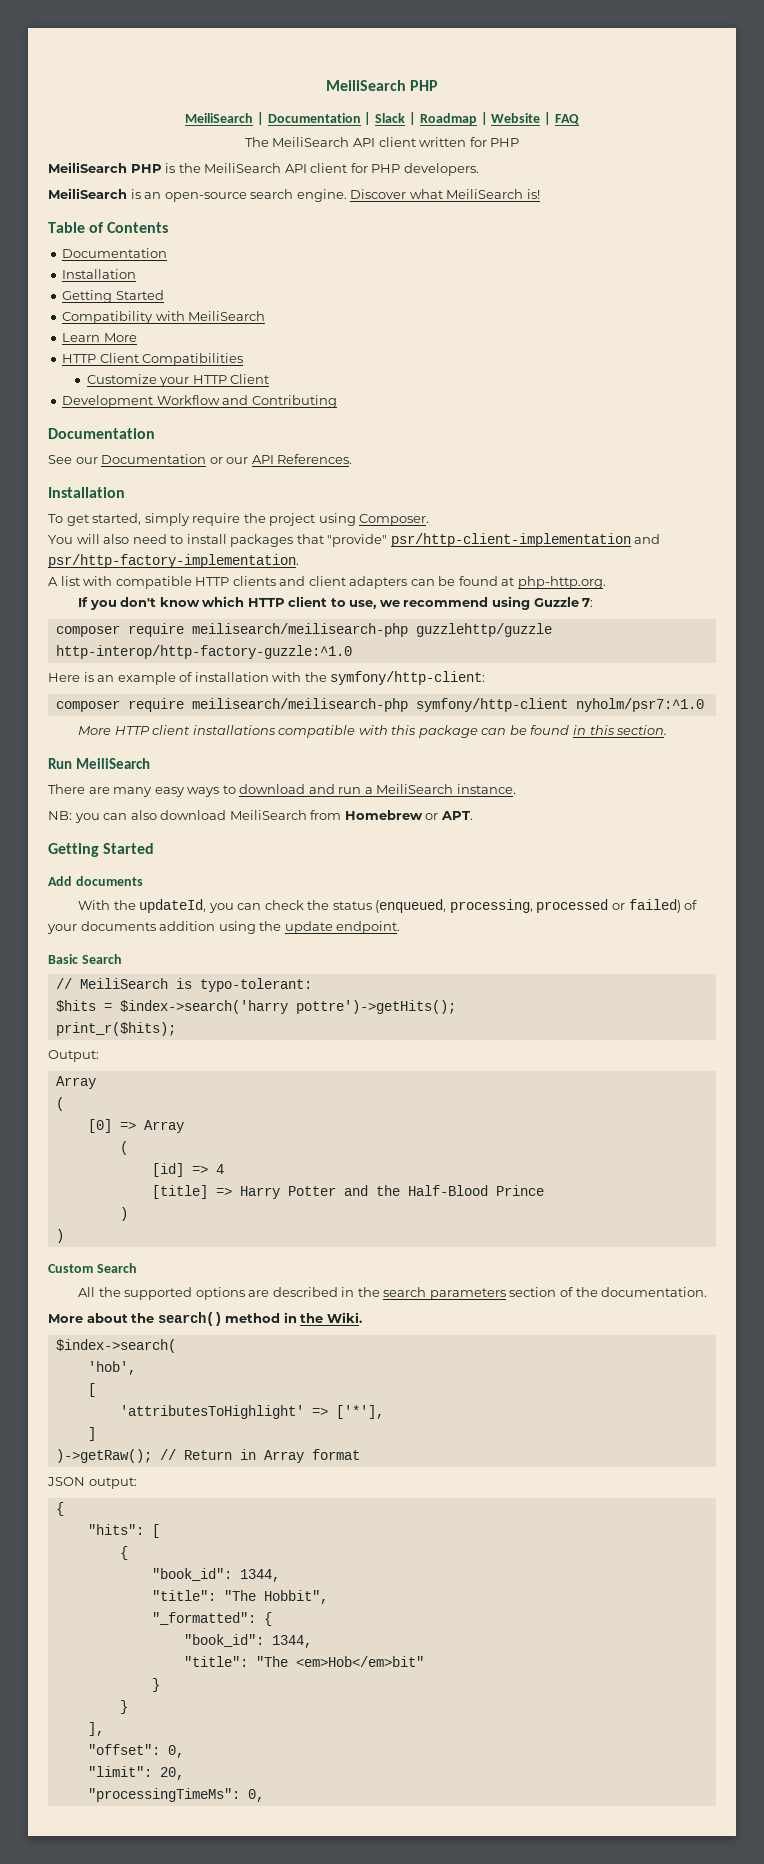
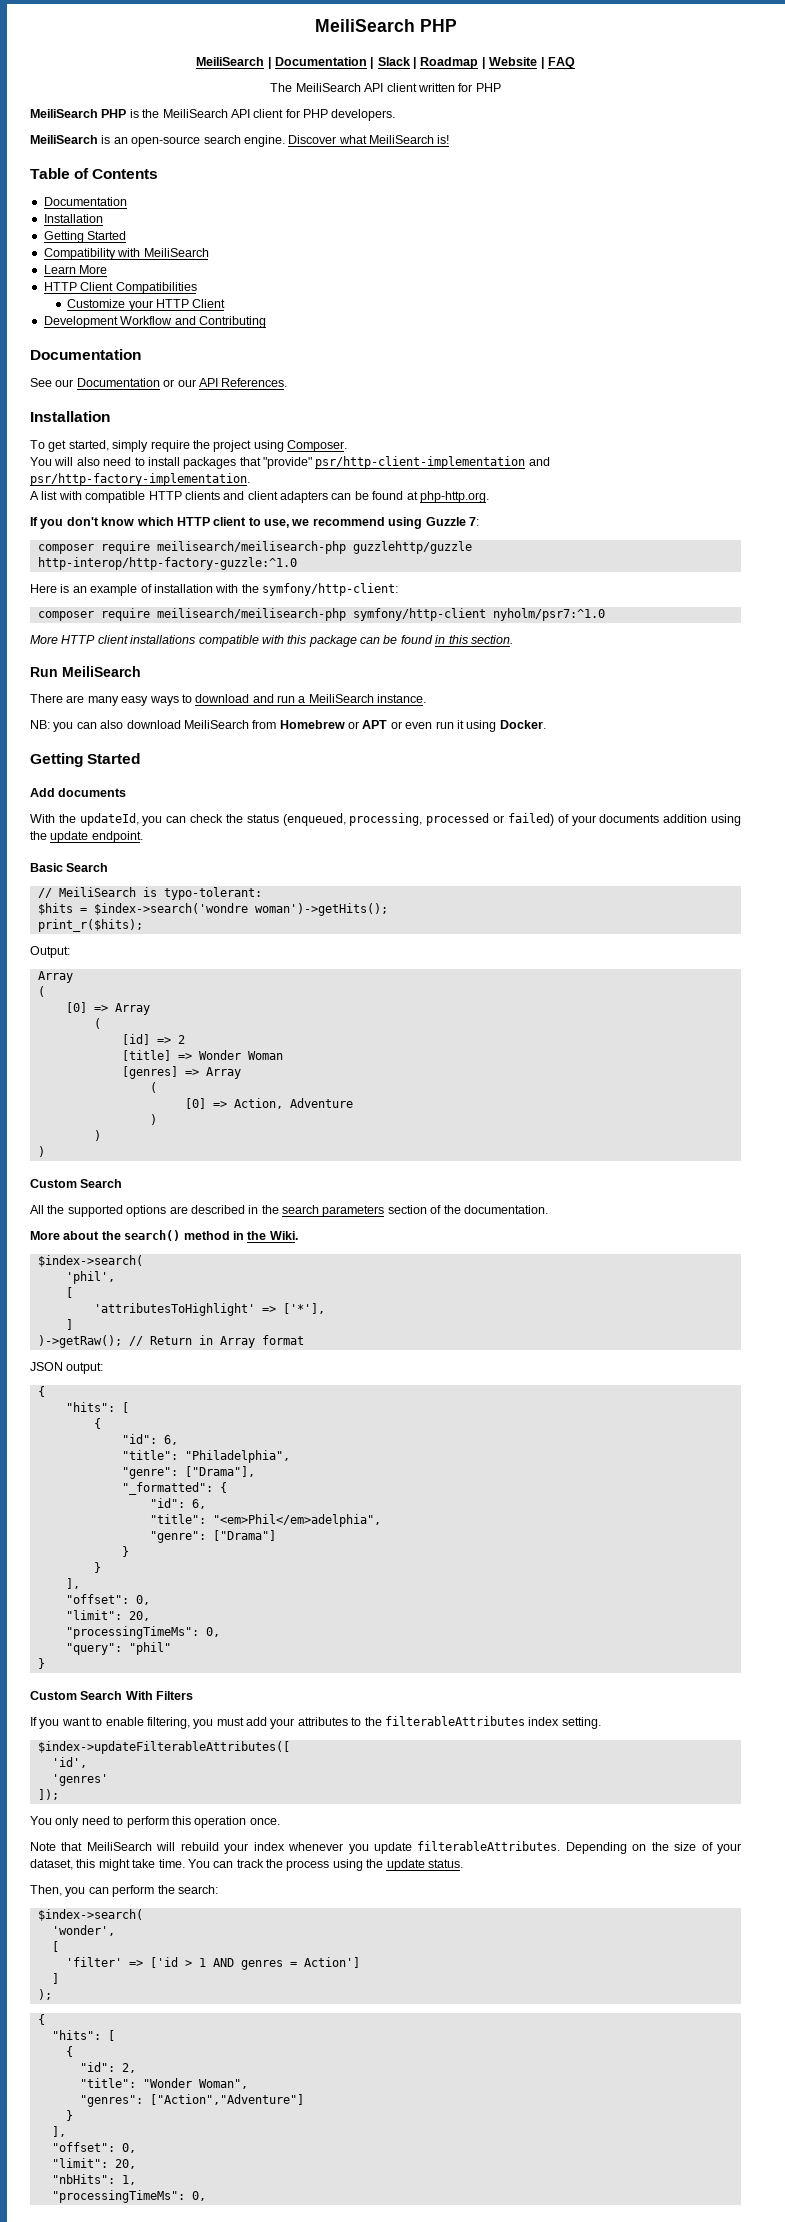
[440,811,473,820] APT. -> [362,720,546,732] APT or even run it using Docker.
[119,1000,456,1014] $index->search('harry pottre')->getHits(); -> [93,903,388,916] $index->search('wondre woman')->getHits();
[215,1164,224,1174] 4 -> [177,1035,185,1044] 2
[239,1185,544,1199] Harry Potter and the Half-Blood Prince -> [198,1050,283,1060] [121,1066,241,1079] [149,1082,157,1093] [184,1098,353,1109] [149,1114,157,1125] Wonder Woman // [genres] => Array // ( // [0] => Action, Adventure // )
[87,1361,136,1375] 'hob', -> [65,1271,115,1284] 'phil',
[151,1568,280,1582] [151,1590,328,1604] "book_id": 1344, // "title": "The Hobbit", -> [121,1434,178,1445] [121,1450,290,1463] [121,1466,255,1479] "id": 6, // "title": "Philadelphia", // "genre": ["Drama"],
[183,1634,312,1648] [183,1656,424,1667] "book_id": 1344, // "title": "The <em>Hob</em>bit" -> [149,1498,206,1509] [149,1514,381,1527] [149,1530,276,1543] "id": 6, // "title": "<em>Phil</em>adelphia", // "genre": ["Drama"]
(264, 1795) none -> [65,1642,171,1655] [37,1658,45,1669] [30,1691,194,1700] [30,1716,601,1729] [37,1741,290,1754] [51,1757,87,1768] [51,1774,108,1786] [37,1789,59,1800] [30,1816,280,1828] [30,1841,741,1854] [30,1859,463,1871] [30,1885,218,1897] [37,1909,143,1921] [51,1925,115,1936] [51,1941,59,1952] [65,1957,360,1970] [51,1973,59,1984] [37,1989,52,2000] [37,2014,45,2025] [51,2030,115,2041] [65,2046,73,2057] [79,2062,136,2073] [79,2078,248,2089] [79,2094,304,2107] [65,2110,73,2121] [51,2126,66,2137] [51,2142,136,2153] [51,2158,136,2169] [51,2174,136,2185] [51,2190,206,2203] // "query": "phil" // } // Custom Search With Filters // If you want to enable filtering, you must add your attributes to the filterableAttributes index setting. // $index->updateFilterableAttributes([ // 'id', // 'genres' // ]); // You only need to perform this operation once. // Note that MeiliSearch will rebuild your index whenever you update filterableAttributes. Depending on the size of your dataset, this might take time. You can track the process using the update status. // Then, you can perform the search: // $index->search( // 'wonder', // [ // 'filter' => ['id > 1 AND genres = Action'] // ] // ); // { // "hits": [ // { // "id": 2, // "title": "Wonder Woman", // "genres": ["Action","Adventure"] // } // ], // "offset": 0, // "limit": 20, // "nbHits": 1, // "processingTimeMs": 0,

